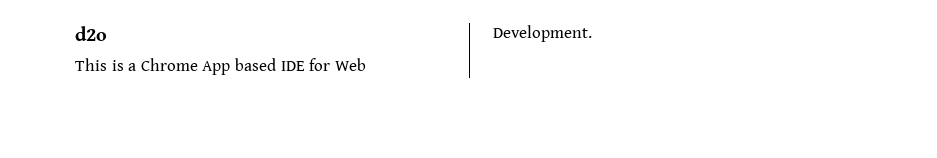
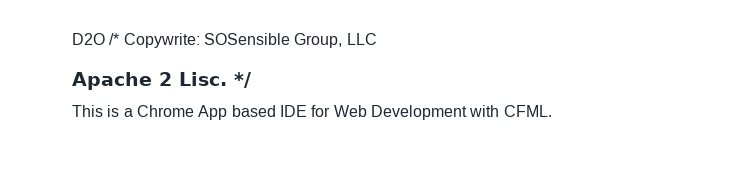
[75,26,107,41] d2o -> [72,33,377,48] [72,72,251,90] D2O /* Copywrite: SOSensible Group, LLC // Apache 2 Lisc. */
[493,25,592,42] Development. -> [370,105,552,120] Development with CFML.

